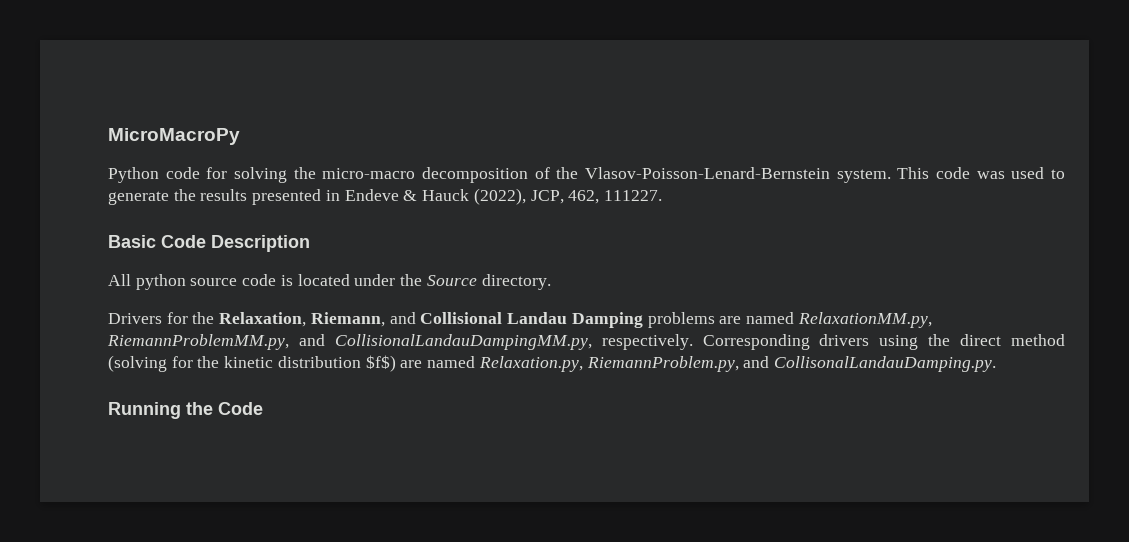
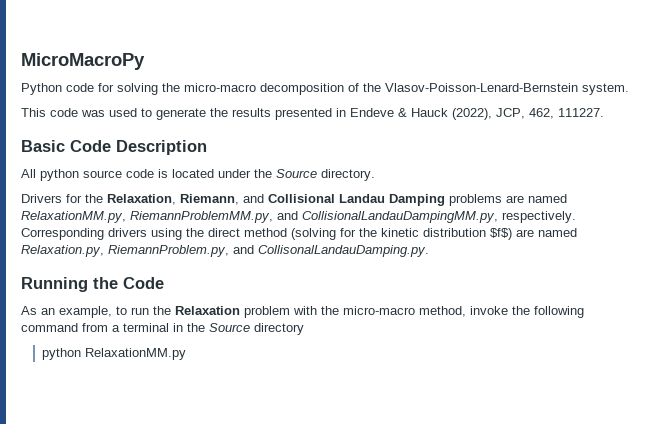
(891, 176) none -> (629, 89) //
(263, 408) none -> [21,306,584,318] [21,323,304,335] [42,348,187,360] // As an example, to run the Relaxation problem with the micro-macro method, invoke the following command from a terminal in the Source directory // python RelaxationMM.py

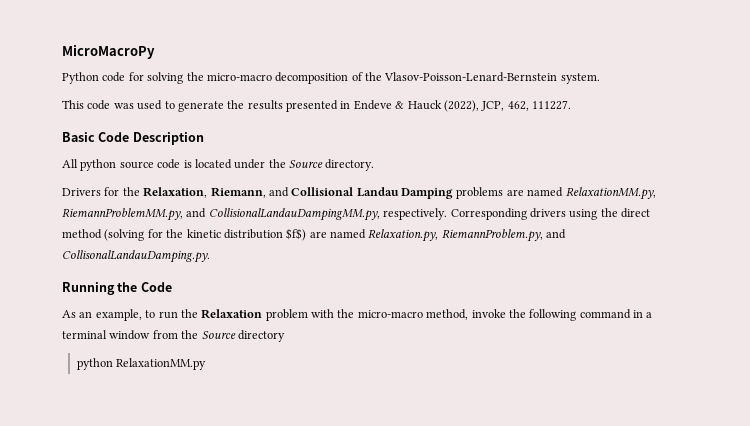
[82,323,108,332] from -> [633,310,643,318] in
[173,323,183,332] in -> [109,330,178,340] window from

